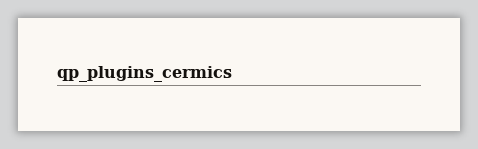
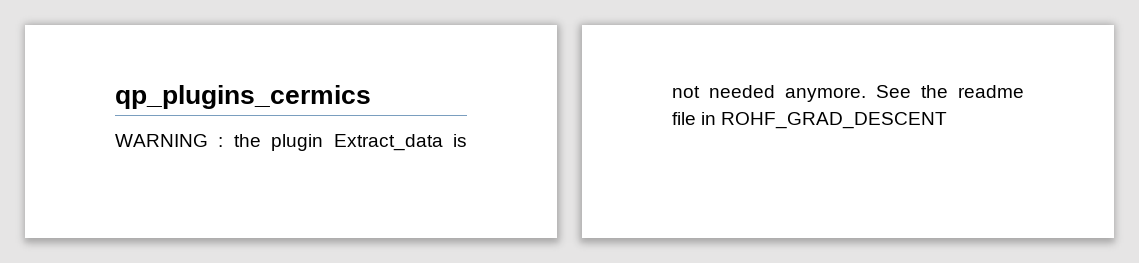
(232, 74) none -> [115,134,467,151] [672,85,1024,102] [672,112,948,129] // WARNING : the plugin Extract_data is not needed anymore. See the readme file in ROHF_GRAD_DESCENT

